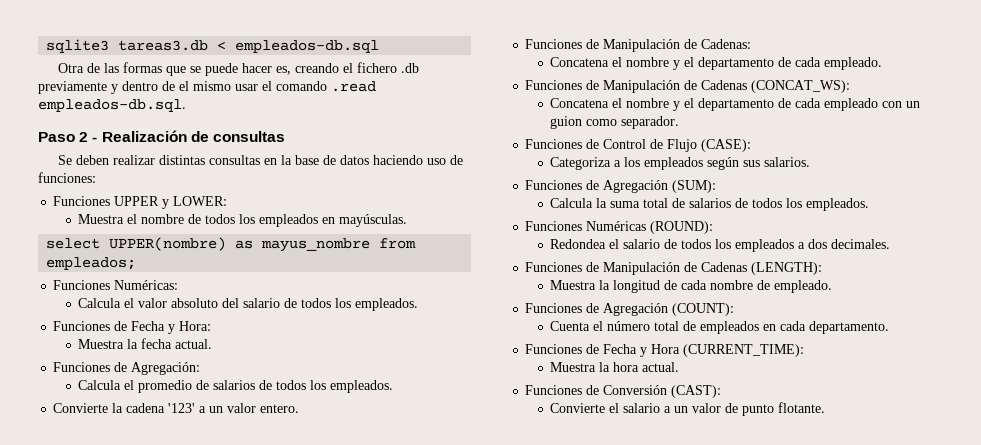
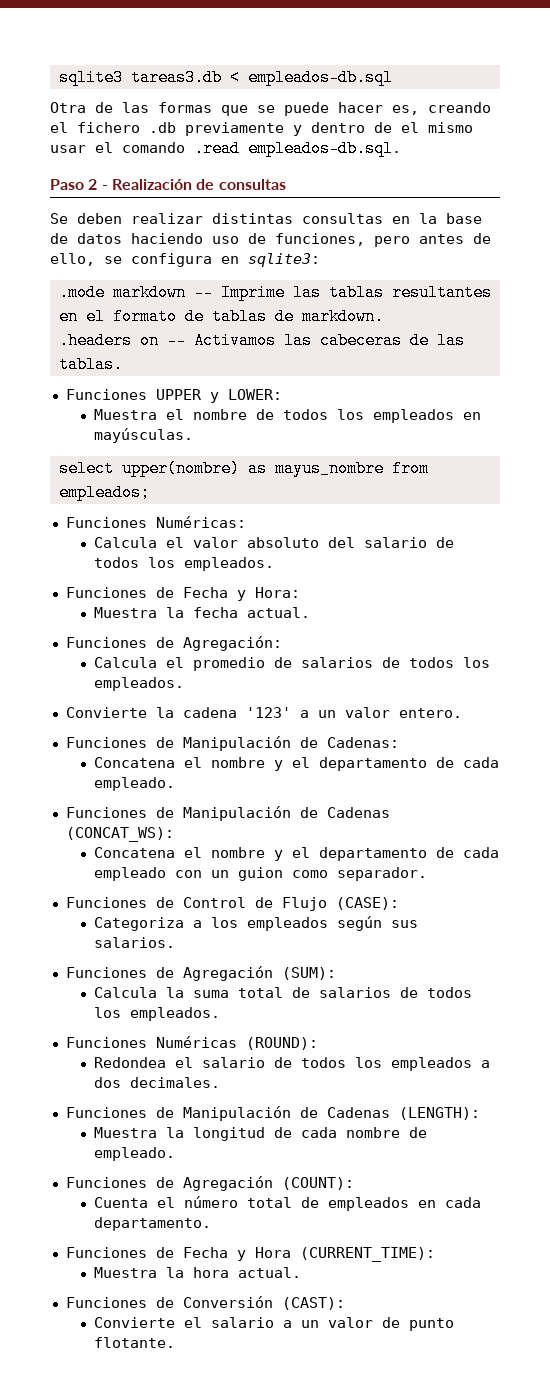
[38,172,96,183] funciones: -> [275,233,491,247] [50,253,320,267] [58,284,492,301] [58,308,384,325] [58,332,465,349] [58,356,123,373] funciones, pero antes de ello, se configura en sqlite3: // .mode markdown -- Imprime las tablas resultantes en el formato de tablas de markdown. // .headers on -- Activamos las cabeceras de las tablas.
[109,237,227,251] UPPER(nombre) -> [121,460,240,477] upper(nombre)

